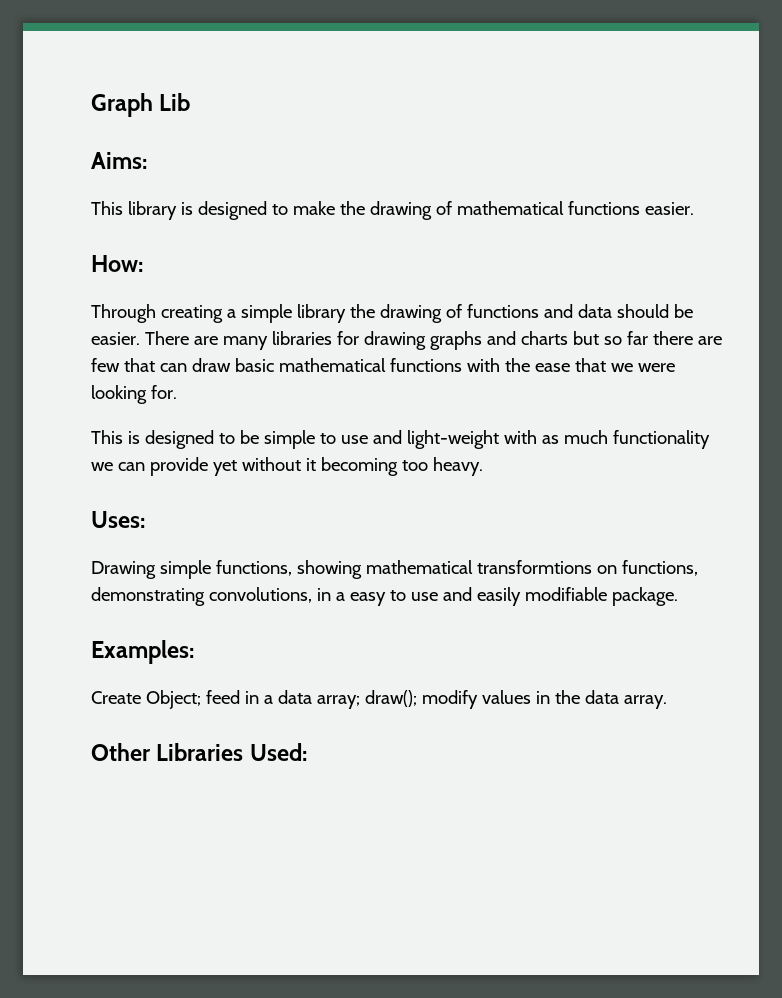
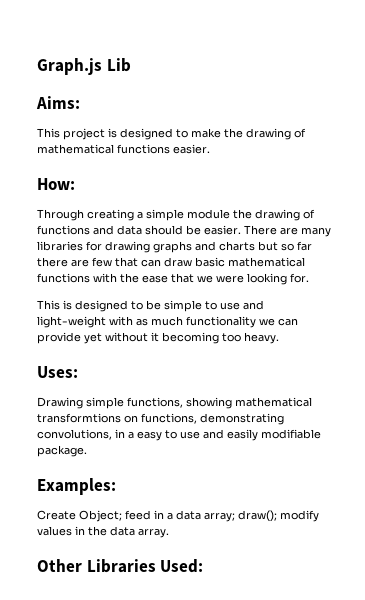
[91,93,153,117] Graph -> [37,58,102,75] Graph.js
[127,201,177,220] library -> [63,128,105,140] project
[296,304,346,323] library -> [187,209,230,219] module

